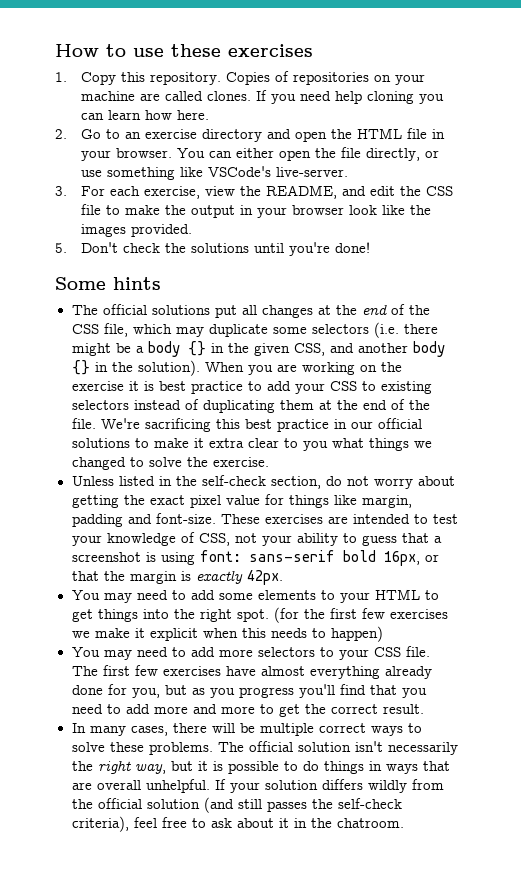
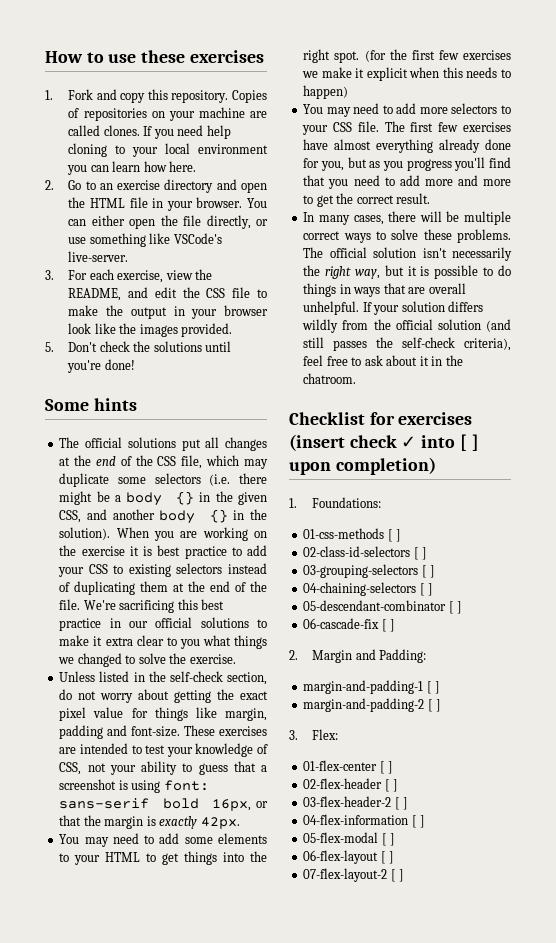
[81,72,117,85] Copy -> [68,89,146,103] Fork and copy
(415, 97) none -> [115,143,268,157] to your local environment
(404, 823) none -> [289,412,473,425] [289,434,479,451] [289,457,436,475] [289,497,382,508] [303,528,402,542] [303,546,428,560] [303,564,436,578] [303,582,434,596] [303,600,463,614] [303,618,396,632] [289,649,427,663] [303,680,441,694] [303,698,442,712] [289,729,339,740] [303,760,394,774] [303,778,399,792] [303,796,409,810] [303,814,426,828] [303,832,396,846] [303,850,395,864] [303,868,405,882] // Checklist for exercises (insert check ✓ into [ ] upon completion) // 1. Foundations: // 01-css-methods [ ] // 02-class-id-selectors [ ] // 03-grouping-selectors [ ] // 04-chaining-selectors [ ] // 05-descendant-combinator [ ] // 06-cascade-fix [ ] // 2. Margin and Padding: // margin-and-padding-1 [ ] // margin-and-padding-2 [ ] // 3. Flex: // 01-flex-center [ ] // 02-flex-header [ ] // 03-flex-header-2 [ ] // 04-flex-information [ ] // 05-flex-modal [ ] // 06-flex-layout [ ] // 07-flex-layout-2 [ ]

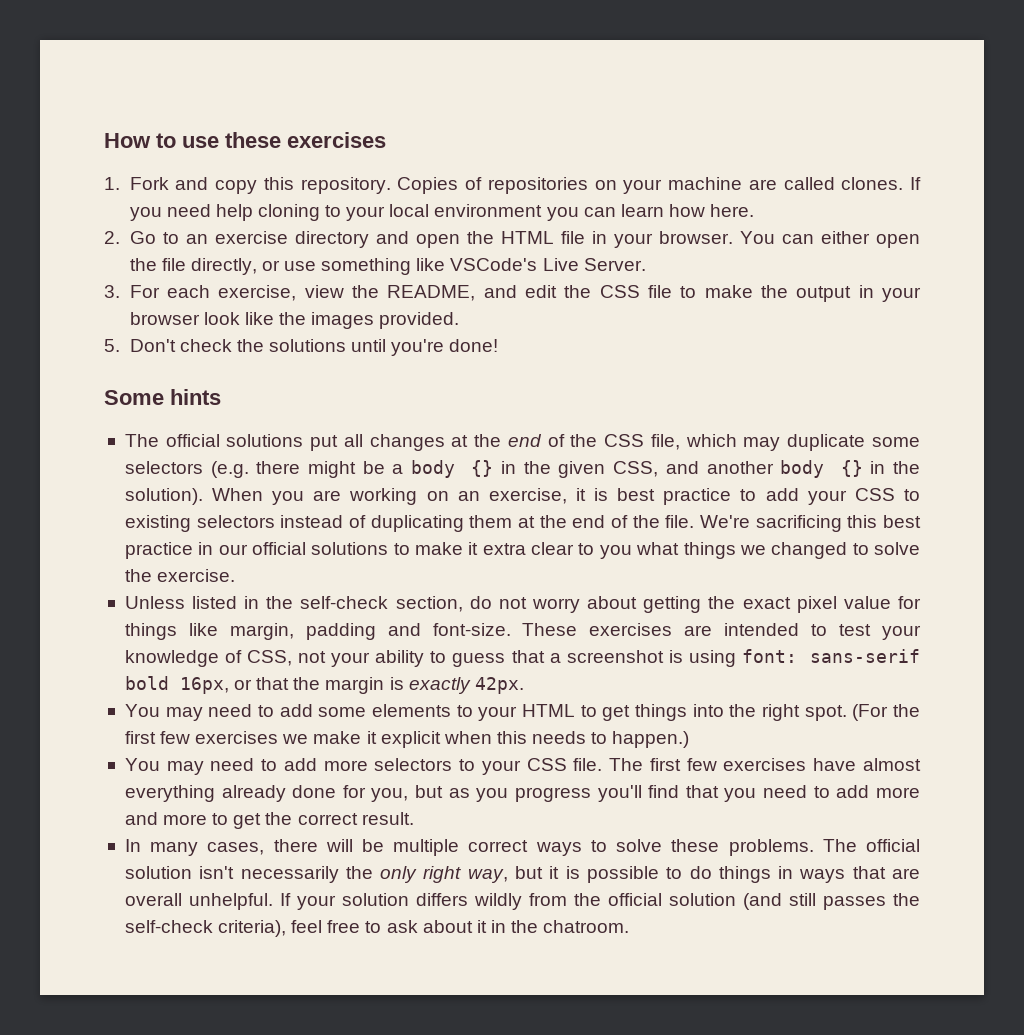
[68,251,129,262] live-server. -> [542,258,646,271] Live Server.
[209,474,231,486] (i.e. -> [210,461,249,478] (e.g.
[59,545,125,556] the exercise -> [457,488,567,504] an exercise,
[364,50,386,62] (for -> [852,704,889,721] (For
[303,85,349,99] happen) -> [612,731,690,748] happen.)
(321, 270) none -> [380,866,418,883] only
[289,412,473,425] [289,434,479,451] [289,457,436,475] [289,497,382,508] [303,528,402,542] [303,546,428,560] [303,564,436,578] [303,582,434,596] [303,600,463,614] [303,618,396,632] [289,649,427,663] [303,680,441,694] [303,698,442,712] [289,729,339,740] [303,760,394,774] [303,778,399,792] [303,796,409,810] [303,814,426,828] [303,832,396,846] [303,850,395,864] [303,868,405,882] // Checklist for exercises (insert check ✓ into [ ] upon completion) // 1. Foundations: // 01-css-methods [ ] // 02-class-id-selectors [ ] // 03-grouping-selectors [ ] // 04-chaining-selectors [ ] // 05-descendant-combinator [ ] // 06-cascade-fix [ ] // 2. Margin and Padding: // margin-and-padding-1 [ ] // margin-and-padding-2 [ ] // 3. Flex: // 01-flex-center [ ] // 02-flex-header [ ] // 03-flex-header-2 [ ] // 04-flex-information [ ] // 05-flex-modal [ ] // 06-flex-layout [ ] // 07-flex-layout-2 [ ] -> (630, 926) none

